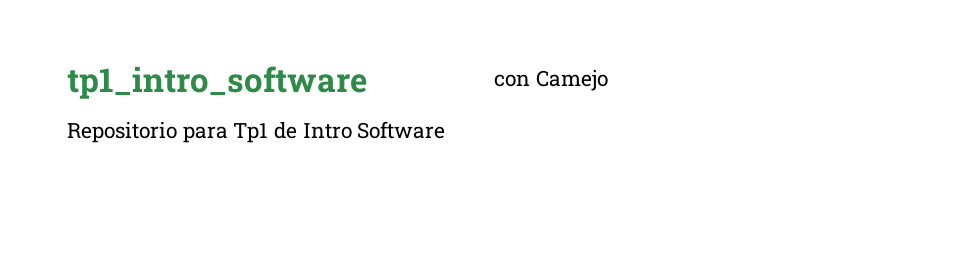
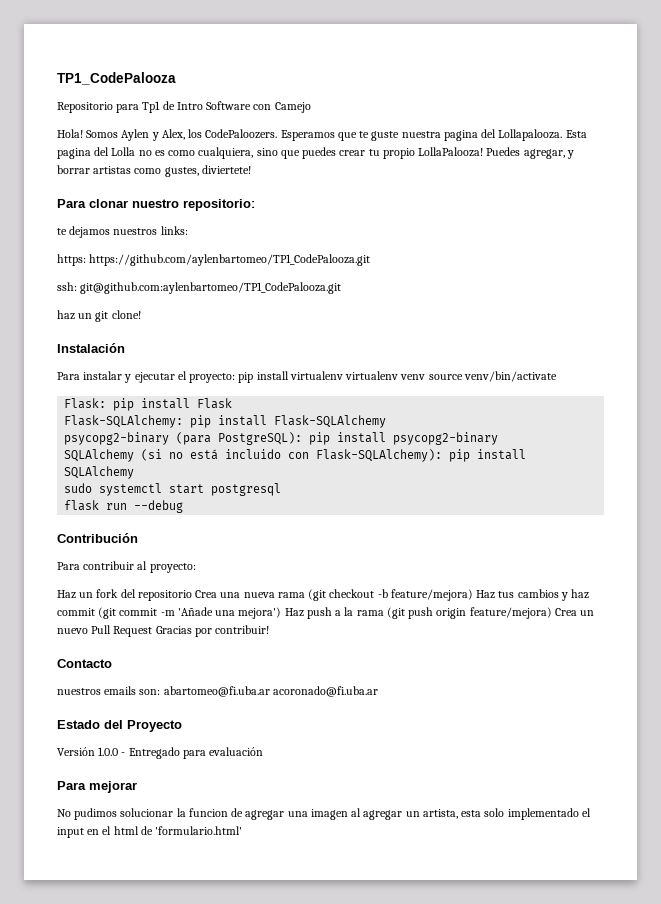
[67,66,367,99] tp1_intro_software -> [57,72,176,85] TP1_CodePalooza
(608, 80) none -> [57,129,587,141] [57,147,574,159] [57,165,251,177] [57,199,255,211] [57,226,188,238] [57,254,371,266] [57,282,342,294] [57,310,141,322] [57,343,125,353] [57,371,557,383] [64,398,233,411] [64,415,387,428] [64,432,499,445] [64,449,527,462] [64,466,135,479] [64,483,282,496] [64,500,184,513] [57,533,138,543] [57,561,196,573] [57,589,590,601] [57,607,595,619] [57,625,270,637] [57,659,112,668] [57,686,378,697] [57,720,182,732] [57,747,264,759] [57,781,137,793] [57,808,591,820] [57,826,243,838] // Hola! Somos Aylen y Alex, los CodePaloozers. Esperamos que te guste nuestra pagina del Lollapalooza. Esta pagina del Lolla no es como cualquiera, sino que puedes crear tu propio LollaPalooza! Puedes agregar, y borrar artistas como gustes, diviertete! // Para clonar nuestro repositorio: // te dejamos nuestros links: // https: https://github.com/aylenbartomeo/TP1_CodePalooza.git // ssh: git@github.com:aylenbartomeo/TP1_CodePalooza.git // haz un git clone! // Instalación // Para instalar y ejecutar el proyecto: pip install virtualenv virtualenv venv source venv/bin/activate // Flask: pip install Flask // Flask-SQLAlchemy: pip install Flask-SQLAlchemy // psycopg2-binary (para PostgreSQL): pip install psycopg2-binary // SQLAlchemy (si no está incluido con Flask-SQLAlchemy): pip install SQLAlchemy // sudo systemctl start postgresql // flask run --debug // Contribución // Para contribuir al proyecto: // Haz un fork del repositorio Crea una nueva rama (git checkout -b feature/mejora) Haz tus cambios y haz commit (git commit -m 'Añade una mejora') Haz push a la rama (git push origin feature/mejora) Crea un nuevo Pull Request Gracias por contribuir! // Contacto // nuestros emails son: abartomeo@fi.uba.ar acoronado@fi.uba.ar // Estado del Proyecto // Versión 1.0.0 - Entregado para evaluación // Para mejorar // No pudimos solucionar la funcion de agregar una imagen al agregar un artista, esta solo implementado el input en el html de 'formulario.html'

